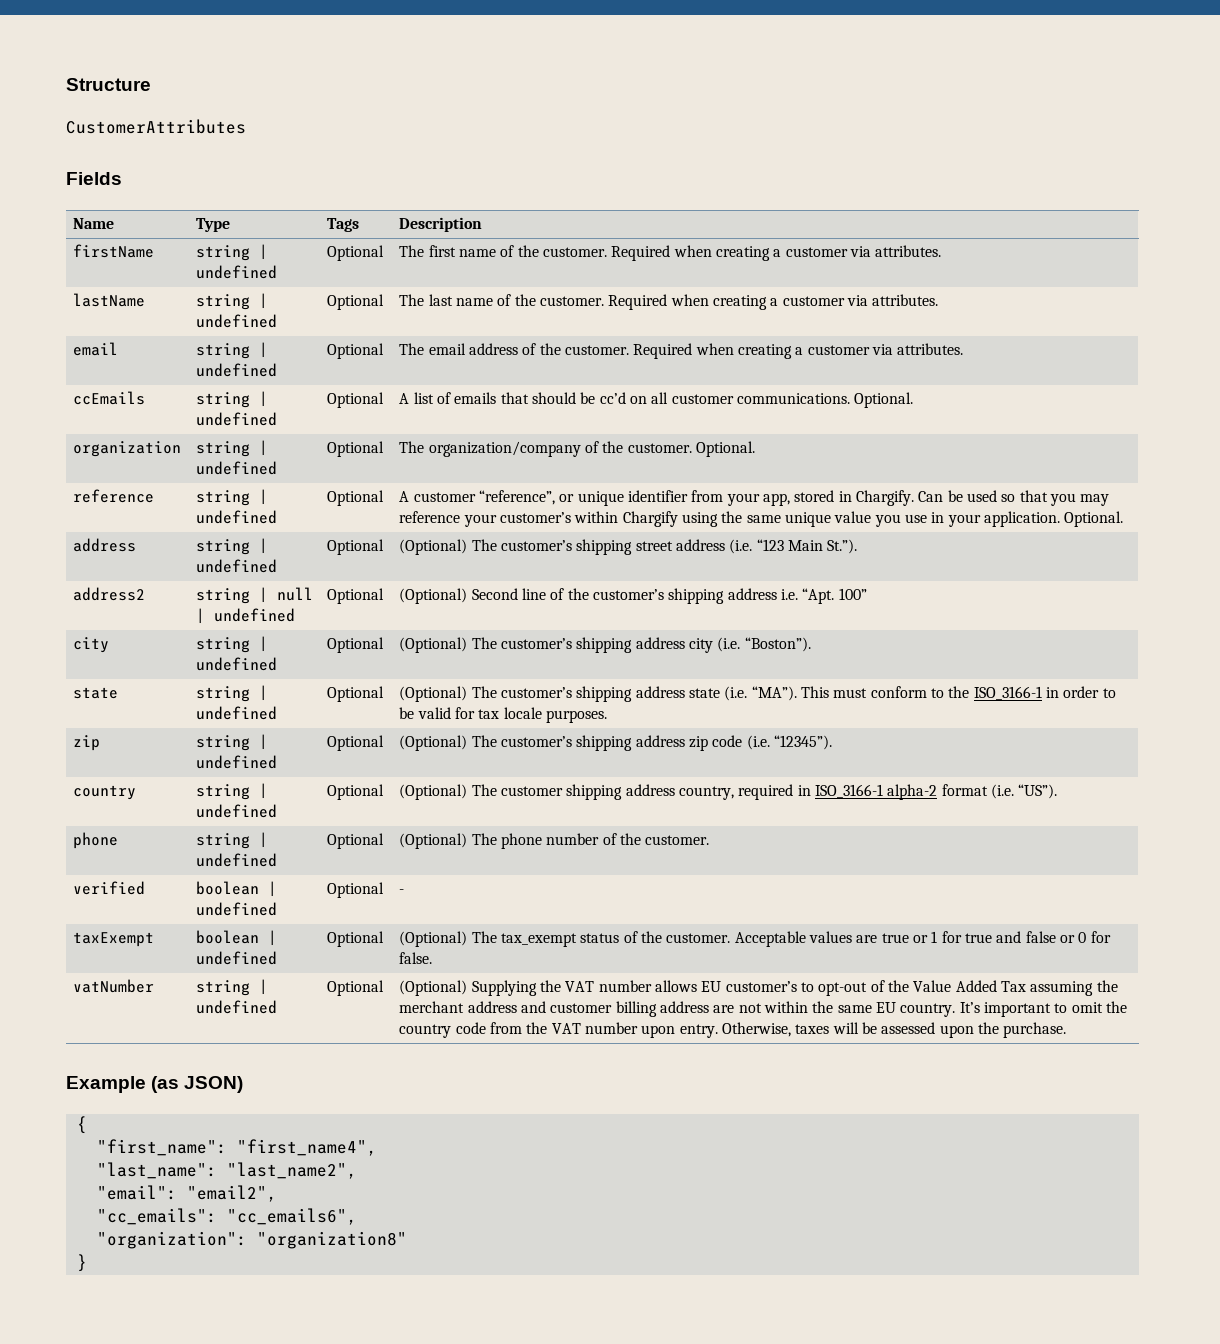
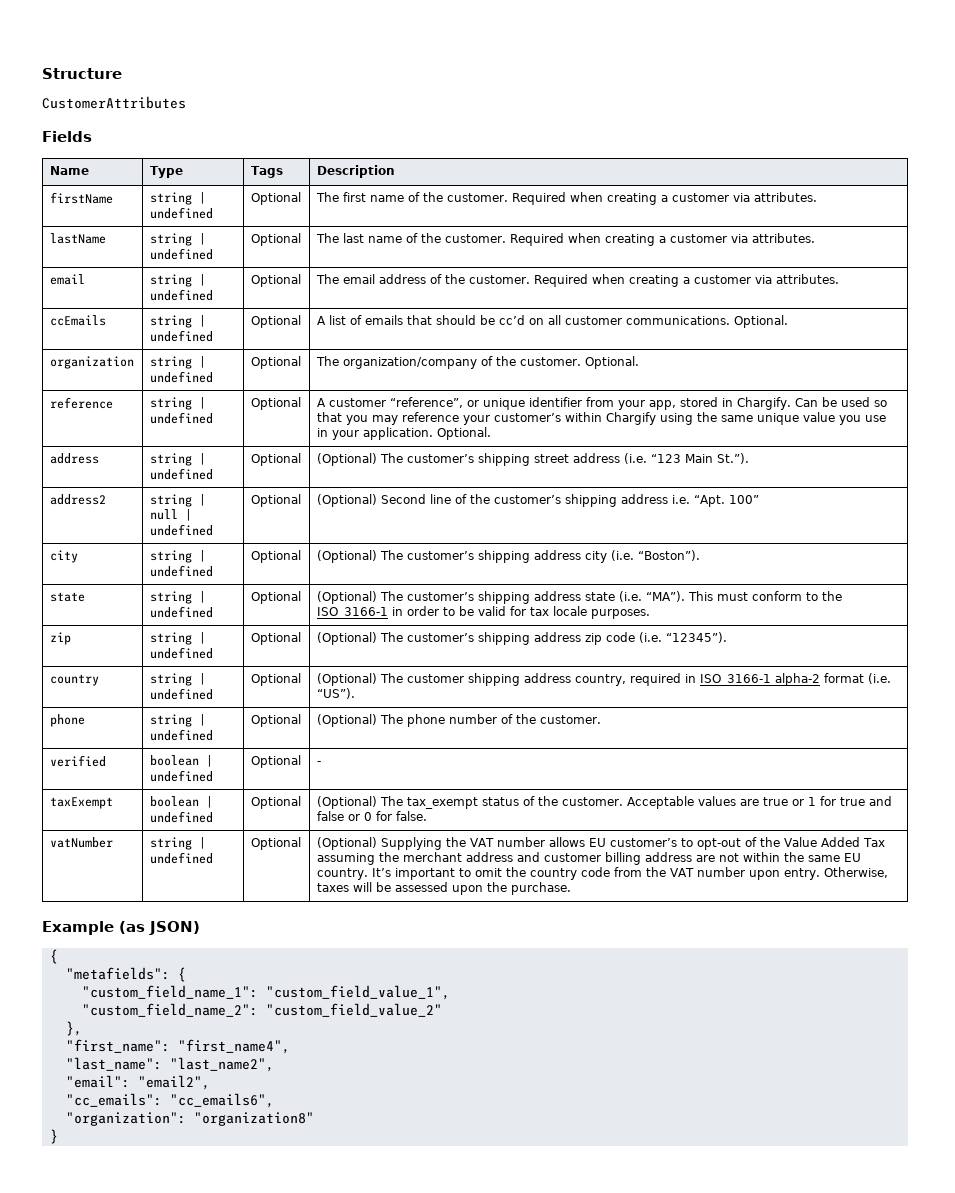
(87, 1125) none -> [66,967,187,982] [82,985,451,1000] [82,1003,443,1017] [66,1021,83,1036] // "metafields": { // "custom_field_name_1": "custom_field_value_1", // "custom_field_name_2": "custom_field_value_2" // },

